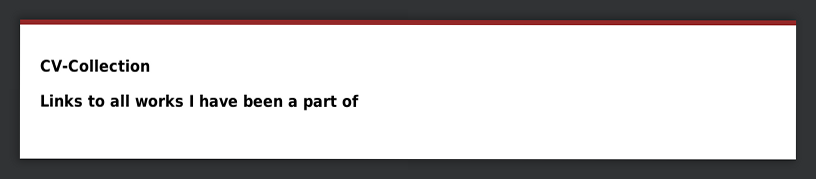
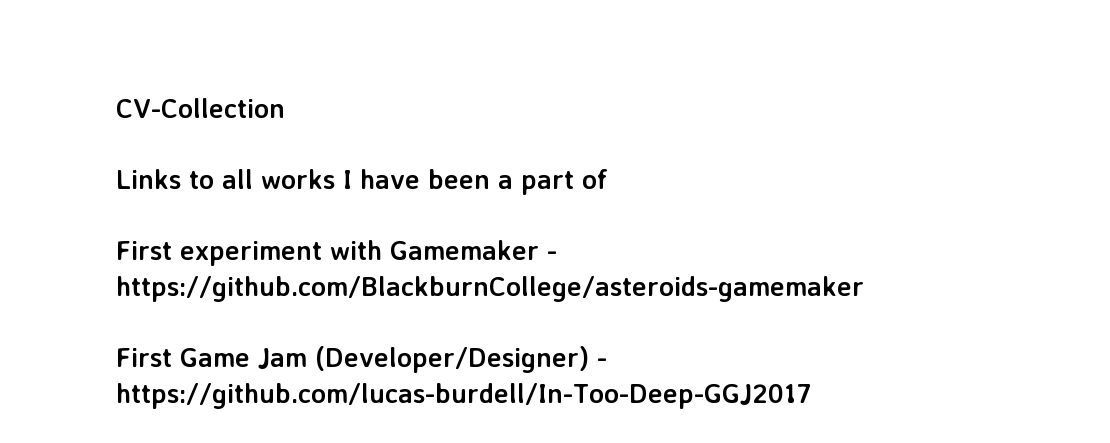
(359, 100) none -> [116,240,557,266] [116,276,864,302] [116,346,607,373] [116,383,811,409] // First experiment with Gamemaker - https://github.com/BlackburnCollege/asteroids-gamemaker // First Game Jam (Developer/Designer) - https://github.com/lucas-burdell/In-Too-Deep-GGJ2017

